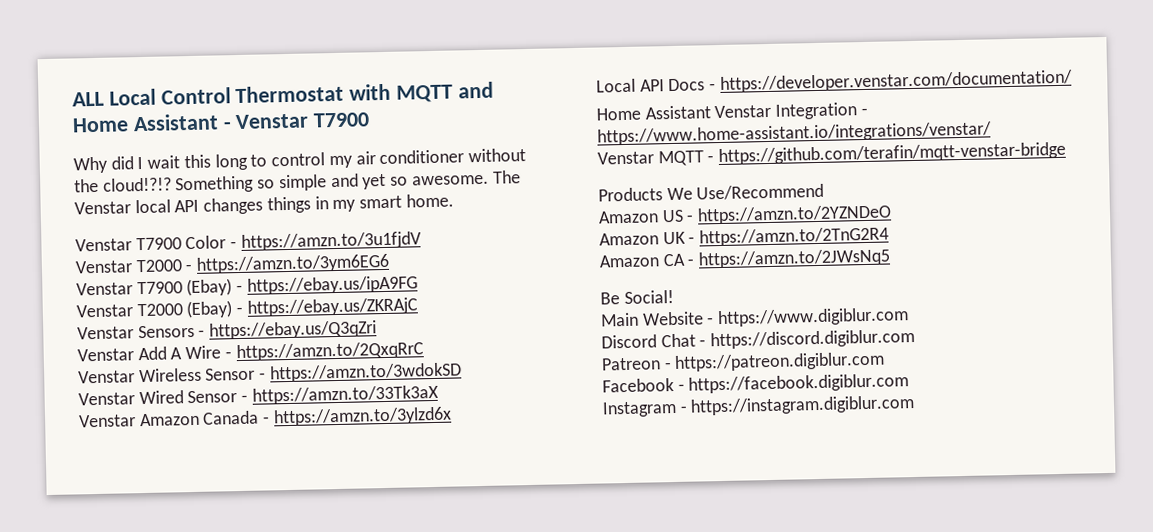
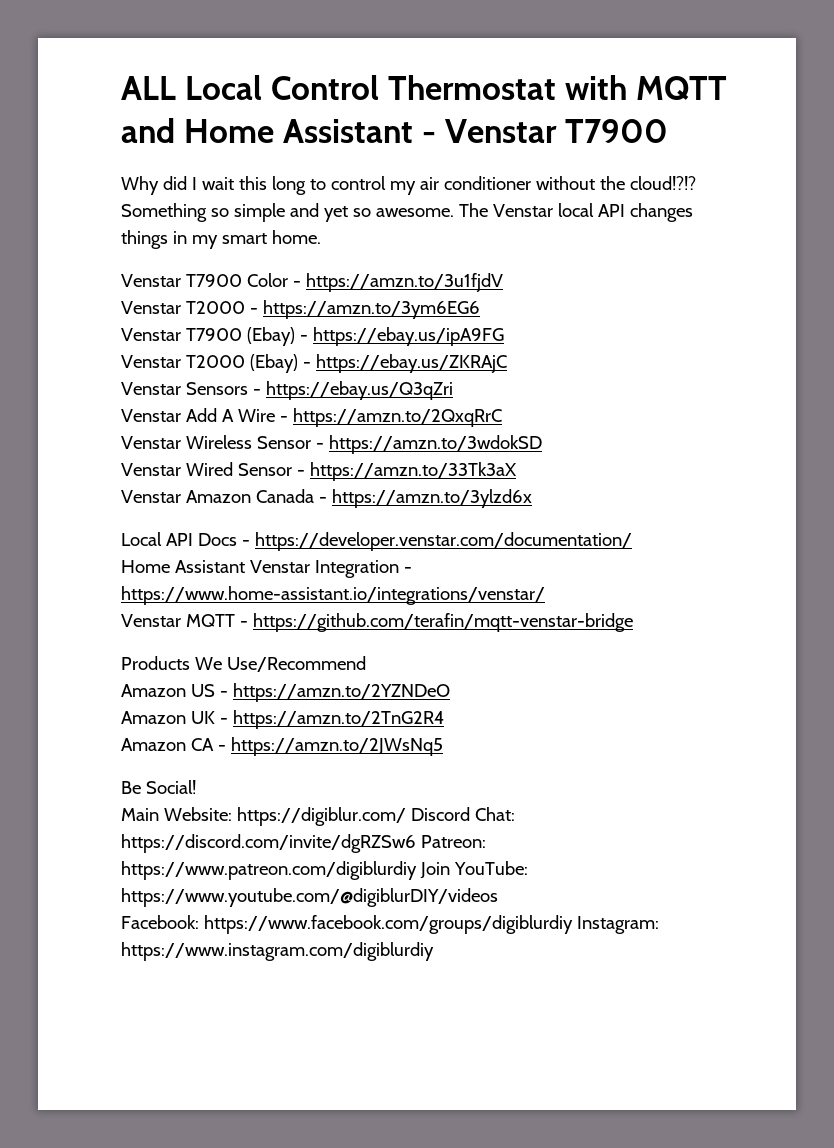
[641,307,910,328] [601,328,916,350] [601,351,886,372] [602,373,910,394] [602,395,916,418] Website - https://www.digiblur.com // Discord Chat - https://discord.digiblur.com // Patreon - https://patreon.digiblur.com // Facebook - https://facebook.digiblur.com // Instagram - https://instagram.digiblur.com -> [163,807,515,826] [121,834,486,853] [121,861,528,880] [121,888,498,907] [121,915,659,934] [121,942,434,961] Website: https://digiblur.com/ Discord Chat: https://discord.com/invite/dgRZSw6 Patreon: https://www.patreon.com/digiblurdiy Join YouTube: https://www.youtube.com/@digiblurDIY/videos // Facebook: https://www.facebook.com/groups/digiblurdiy Instagram: https://www.instagram.com/digiblurdiy

